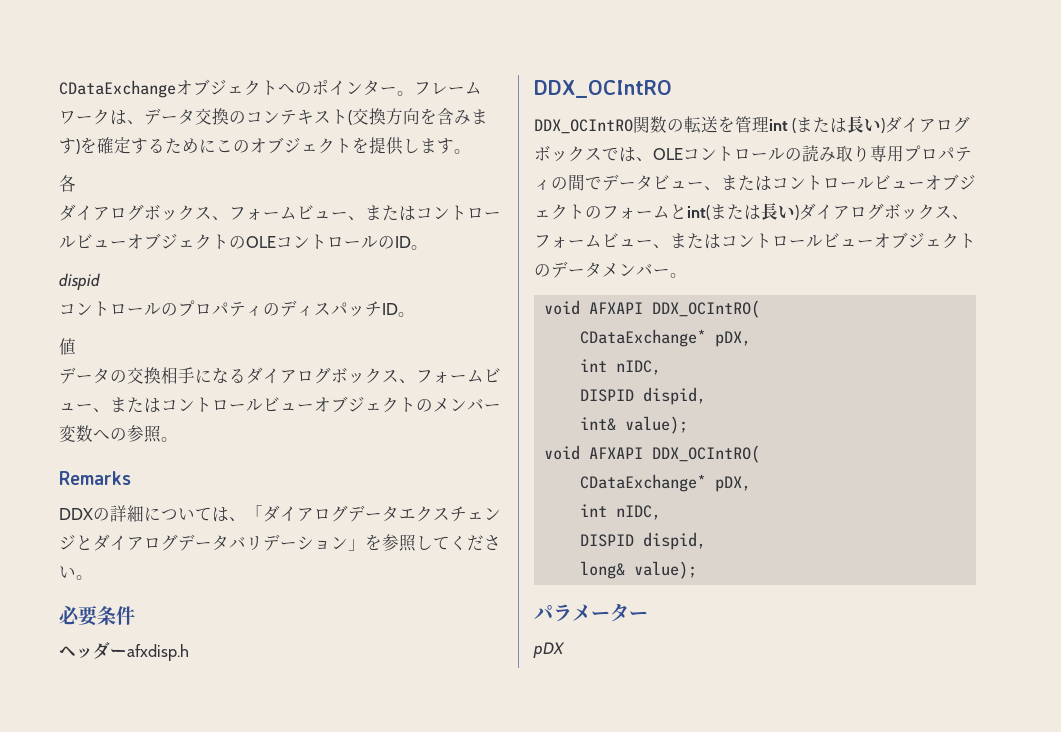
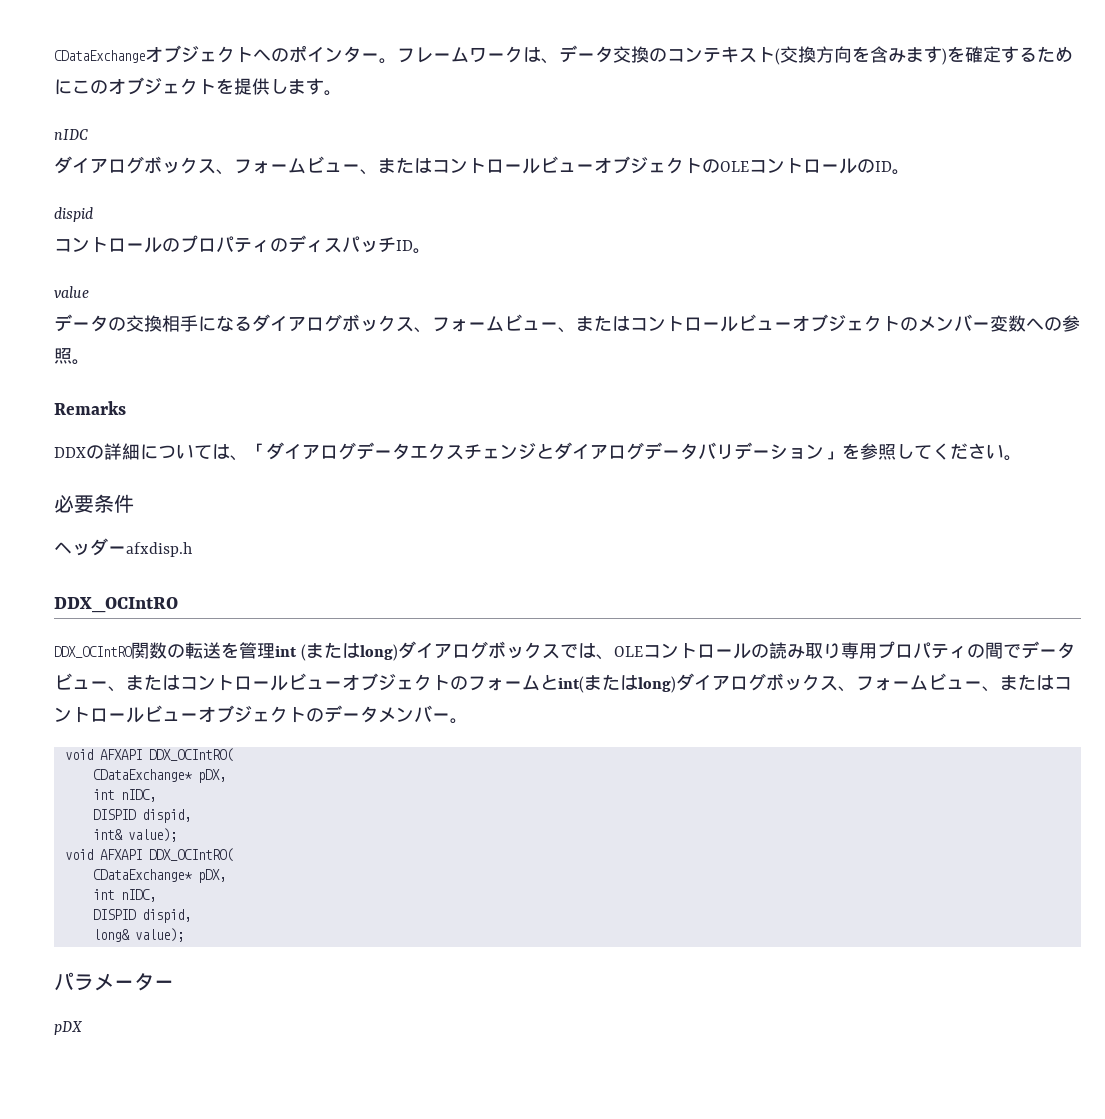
[59,175,76,192] 各 -> [54,129,88,140] nIDC
[59,338,76,355] 値 -> [54,286,89,298] value
[847,116,886,134] 長い) -> [359,644,398,661] long)
[761,203,799,221] 長い) -> [638,676,676,693] long)

